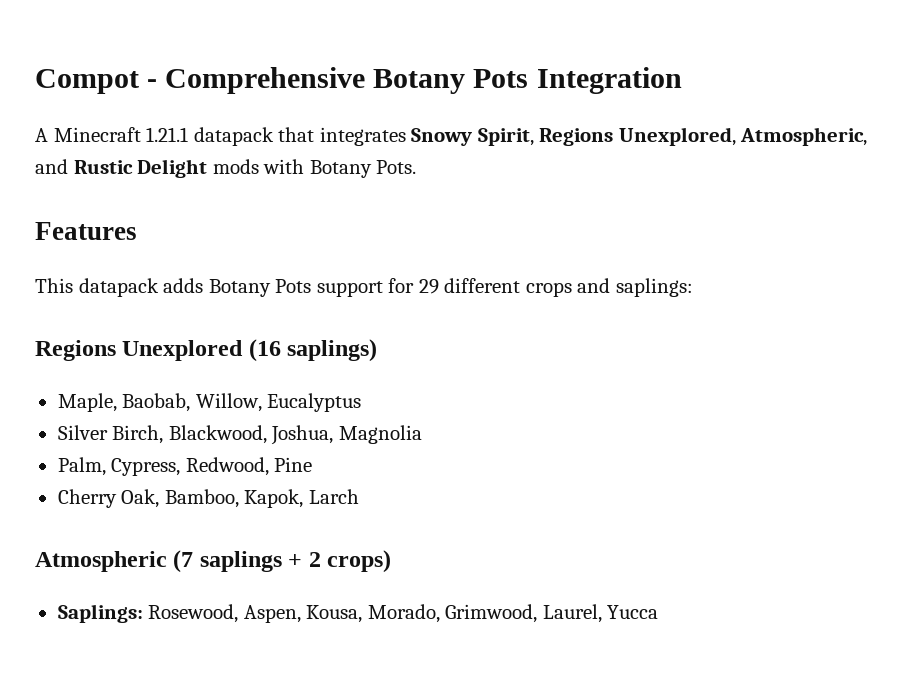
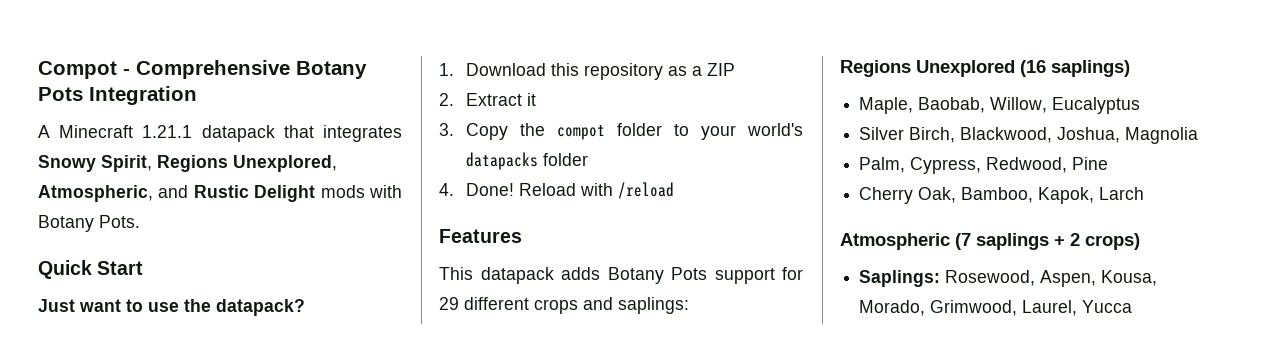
(417, 167) none -> [38,260,144,279] [38,299,305,316] [439,63,735,80] [439,93,536,106] [439,123,803,140] [465,152,588,170] [439,182,674,199] // Quick Start // Just want to use the datapack? // 1. Download this repository as a ZIP // 2. Extract it // 3. Copy the compot folder to your world's datapacks folder // 4. Done! Reload with /reload

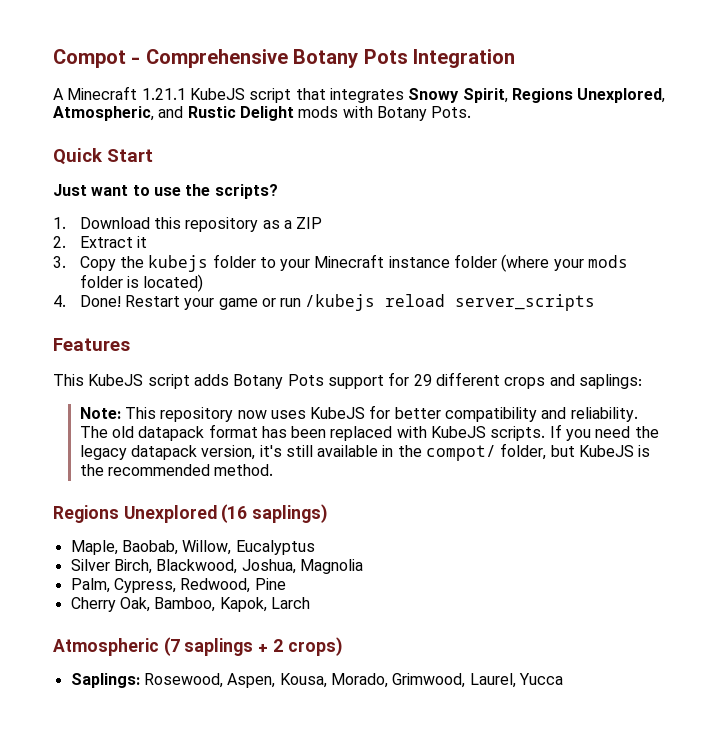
[201,125,275,142] datapack -> [189,88,292,103] KubeJS script
[216,299,305,316] datapack? -> [214,184,278,199] scripts?
[556,125,605,140] compot -> [148,255,209,272] kubejs
[747,123,803,136] [465,152,588,170] [439,182,674,199] world's datapacks folder // 4. Done! Reload with /reload -> [314,254,629,272] [79,274,204,292] [53,294,596,311] Minecraft instance folder (where your mods folder is located) // 4. Done! Restart your game or run /kubejs reload server_scripts
[480,267,554,284] datapack -> [88,374,190,389] KubeJS script
(689, 305) none -> [79,405,638,422] [79,424,659,441] [79,443,651,461] [79,464,274,476] // Note: This repository now uses KubeJS for better compatibility and reliability. The old datapack format has been replaced with KubeJS scripts. If you need the legacy datapack version, it's still available in the compot/ folder, but KubeJS is the recommended method.

